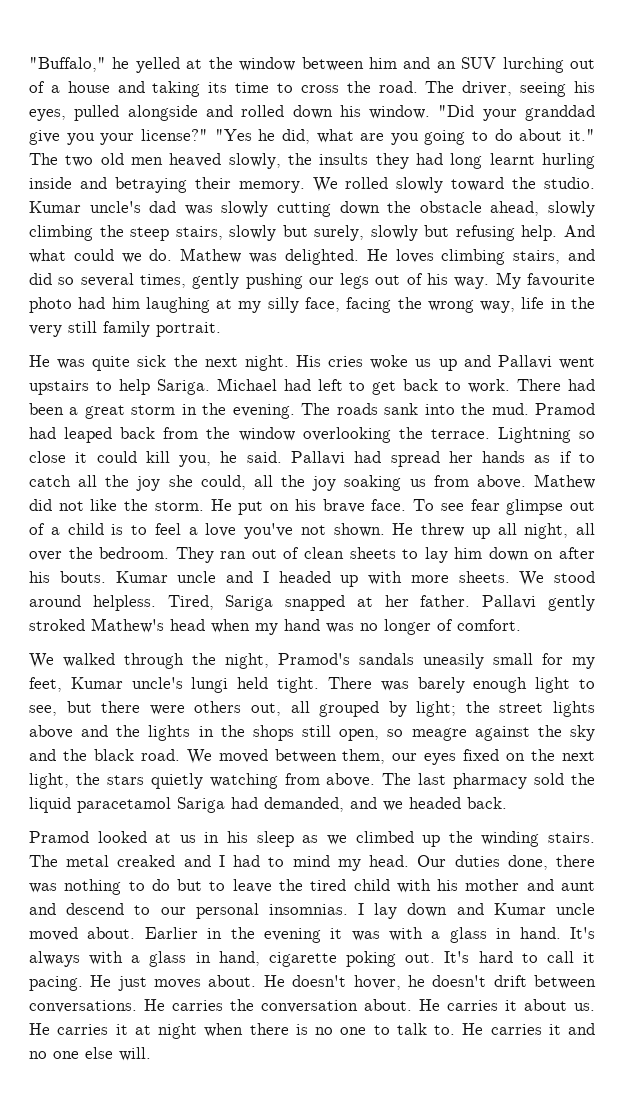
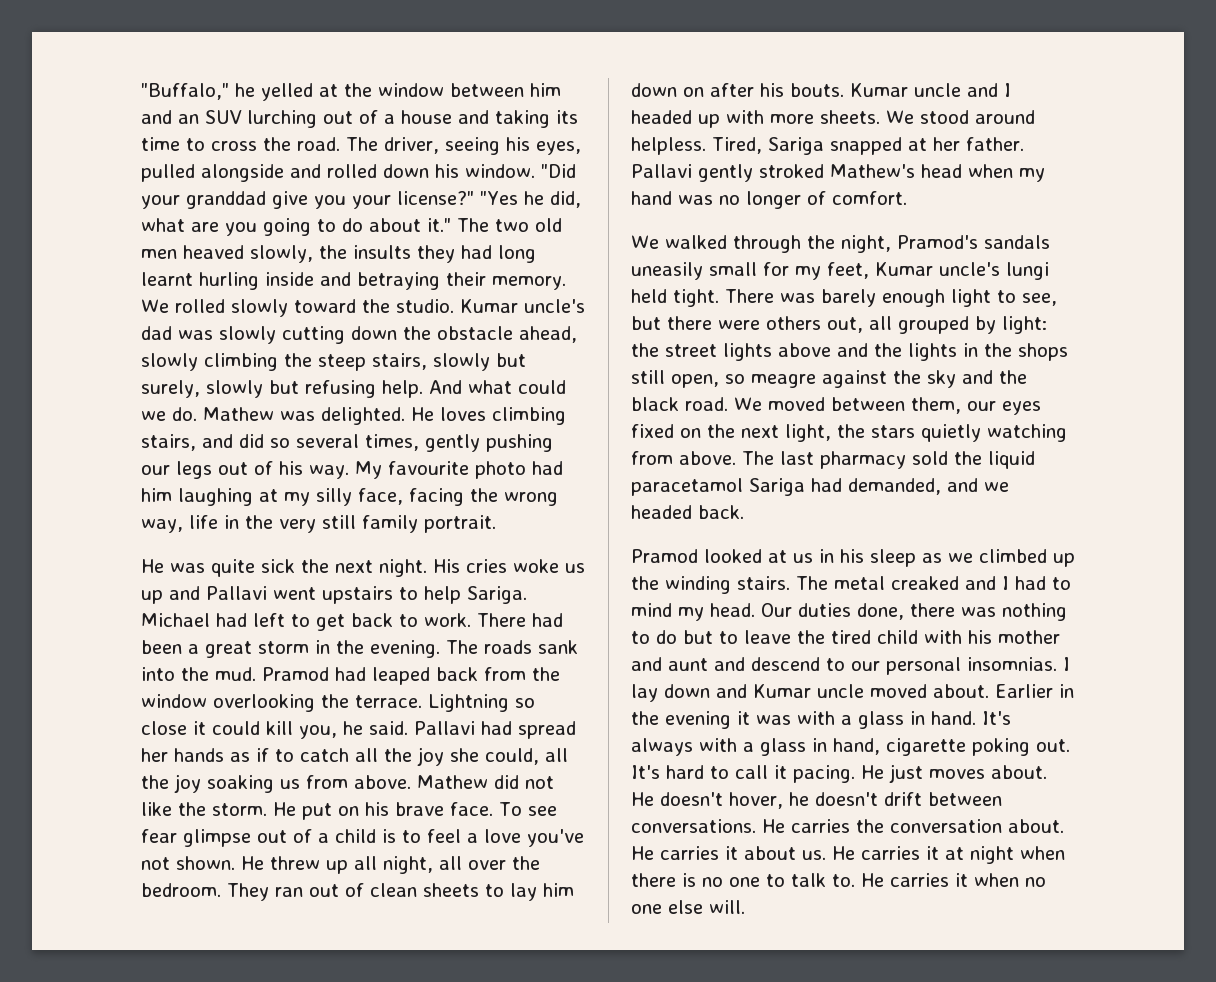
[416,701,457,717] light; -> [1002,316,1047,334] light:
[568,1023,595,1035] and -> [974,873,1019,887] when

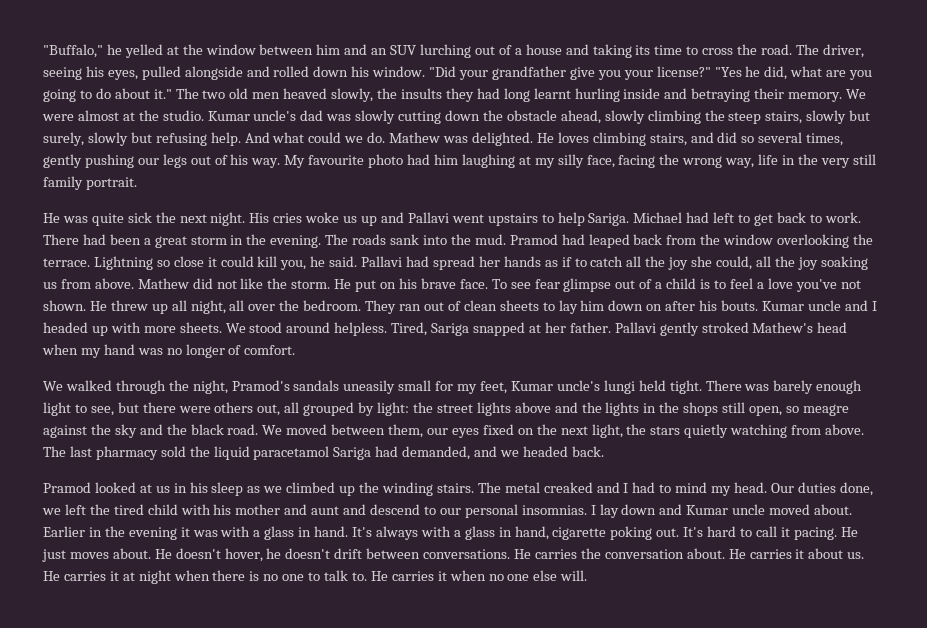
[186,191,266,209] granddad -> [491,66,566,80] grandfather
[174,299,356,317] rolled slowly toward -> [42,110,135,121] were almost at
[910,603,1067,621] [631,630,791,644] there was nothing to do but to leave -> [42,504,86,515] we left

